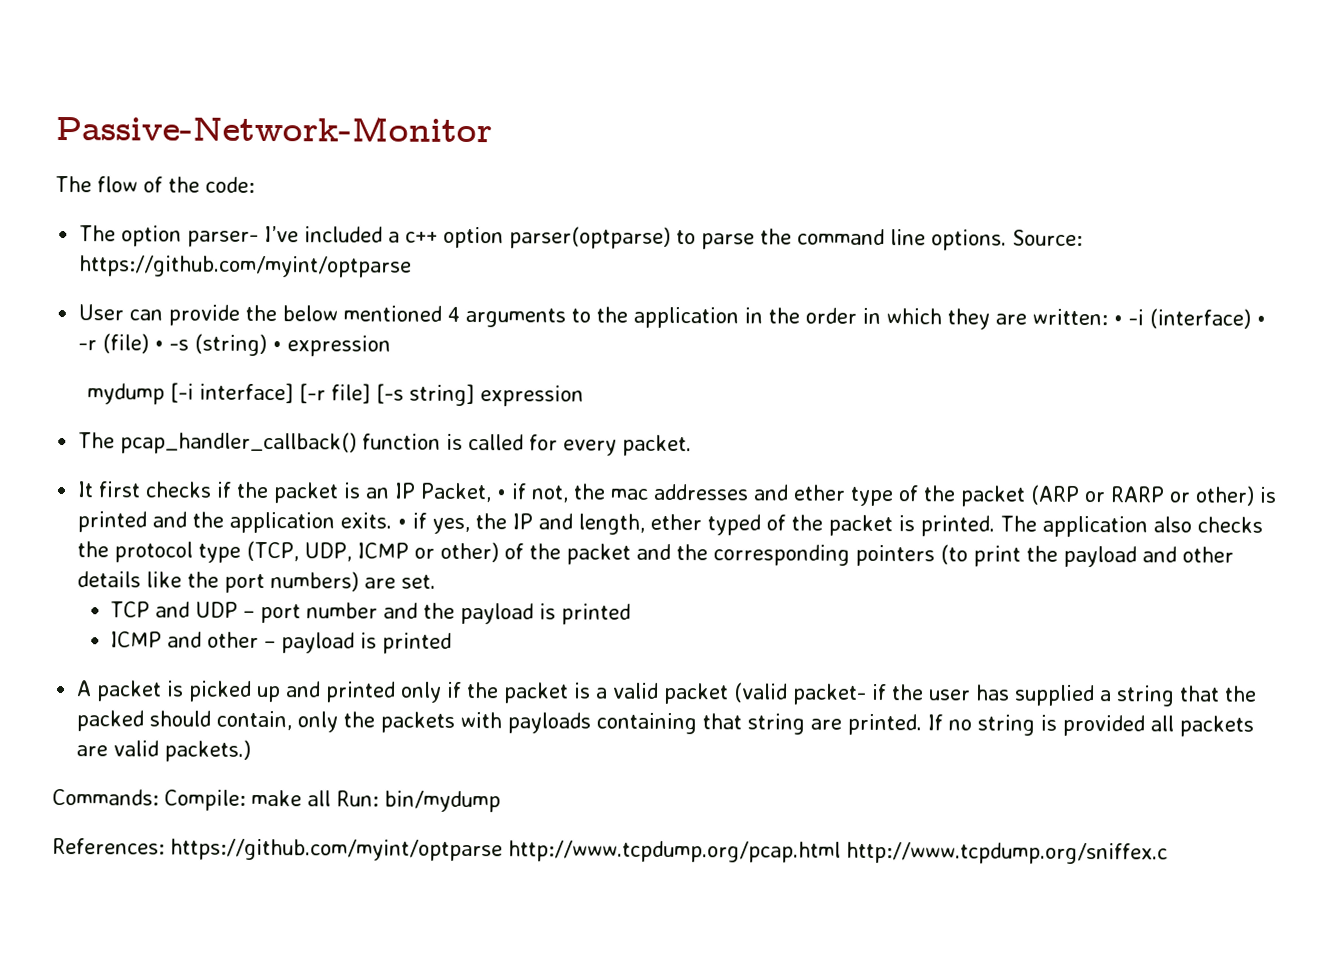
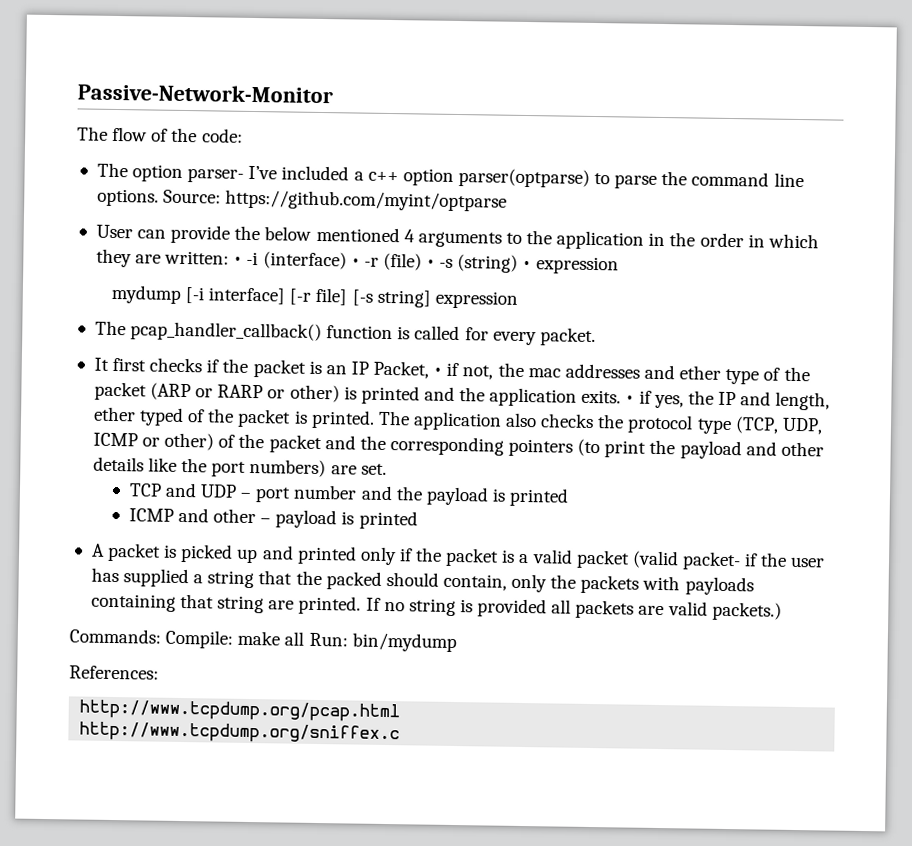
[170,838,503,862] https://github.com/myint/optparse -> (159, 672) //
(841, 851) none -> (401, 711) //

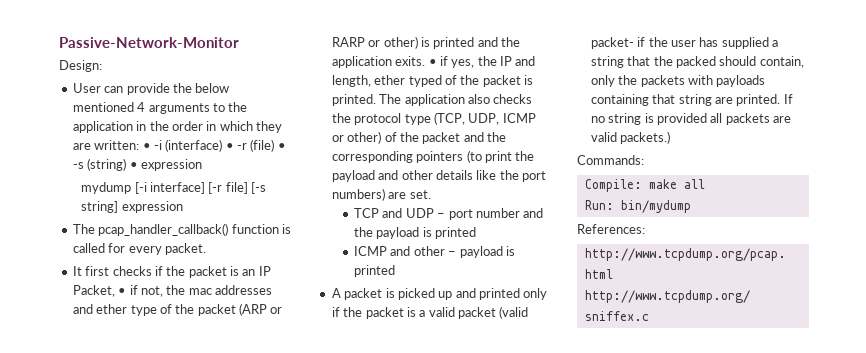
[77,126,243,143] [96,162,804,189] [96,188,508,212] The flow of the code: // The option parser- I’ve included a c++ option parser(optparse) to parse the command line options. Source: https://github.com/myint/optparse -> [59,60,102,72] Design:
(161, 636) none -> (644, 160) //
(305, 638) none -> (705, 184) //

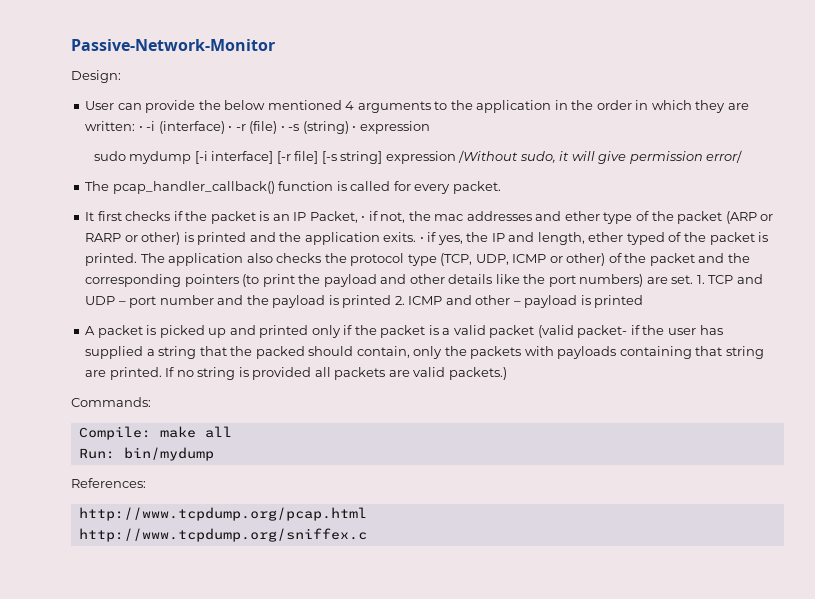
(202, 165) none -> [93,151,126,161] sudo
(183, 207) none -> [458,150,743,164] /Without sudo, it will give permission error/
(431, 194) // -> [696,275,705,284] 1.
(477, 233) // -> [394,296,405,305] 2.

